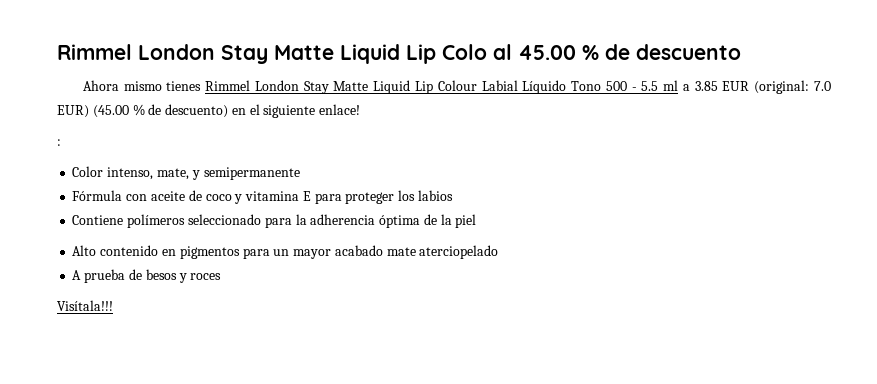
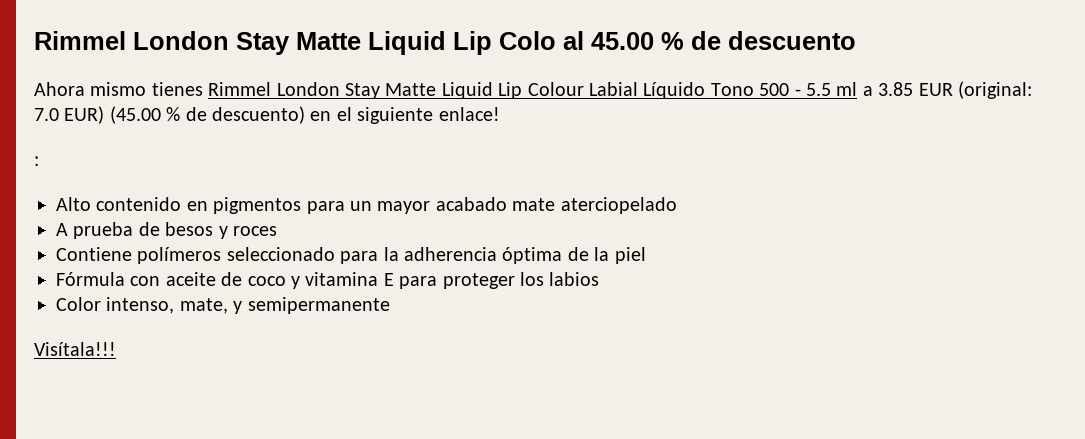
[72,166,300,180] [72,190,453,204] [72,214,477,228] // Color intenso, mate, y semipermanente // Fórmula con aceite de coco y vitamina E para proteger los labios // Contiene polímeros seleccionado para la adherencia óptima de la piel -> (39, 161) none
(222, 276) none -> [56,247,646,264] [56,272,600,289] [56,297,390,314] // Contiene polímeros seleccionado para la adherencia óptima de la piel // Fórmula con aceite de coco y vitamina E para proteger los labios // Color intenso, mate, y semipermanente

